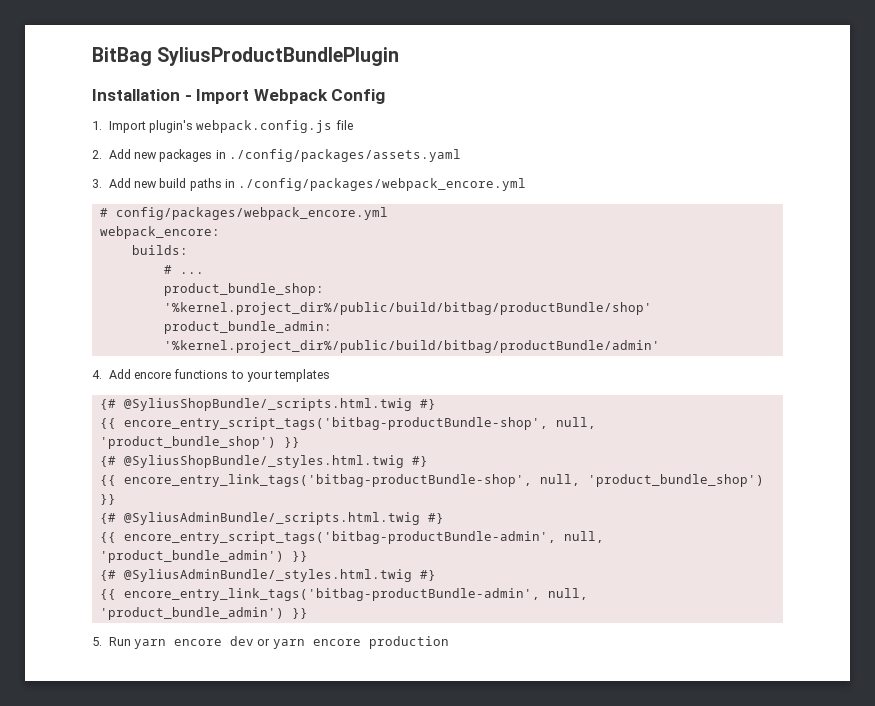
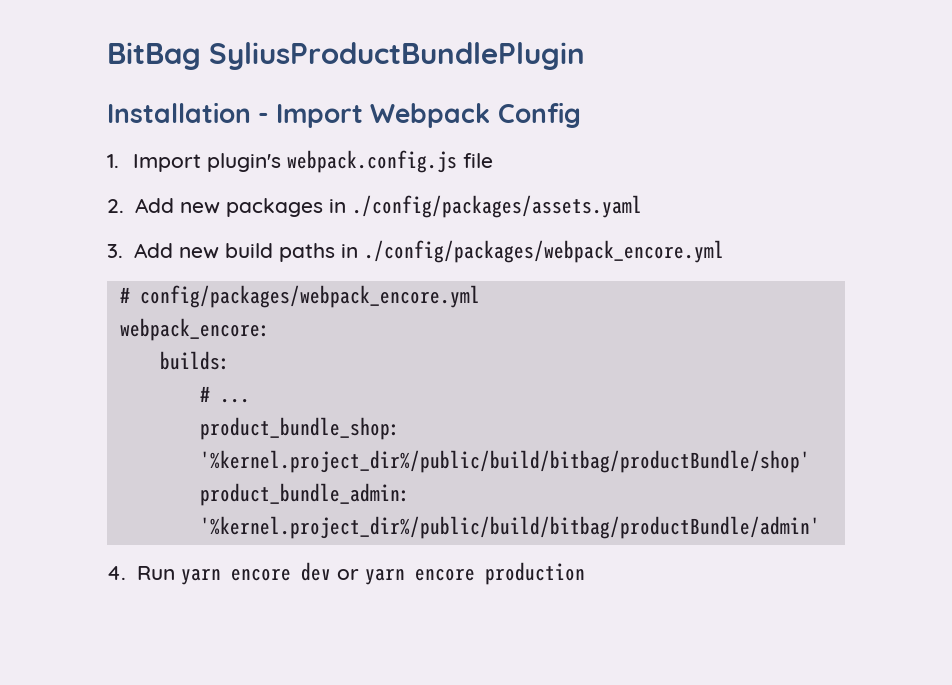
[108,369,331,382] [99,398,436,411] [99,417,596,430] [99,436,300,449] [99,455,428,468] [99,474,764,487] [99,494,116,505] [99,512,444,525] [99,531,604,544] [99,550,308,563] [99,569,436,582] [99,588,588,601] [99,607,308,620] [92,637,102,646] Add encore functions to your templates // {# @SyliusShopBundle/_scripts.html.twig #} // {{ encore_entry_script_tags('bitbag-productBundle-shop', null, 'product_bundle_shop') }} // {# @SyliusShopBundle/_styles.html.twig #} // {{ encore_entry_link_tags('bitbag-productBundle-shop', null, 'product_bundle_shop') }} // {# @SyliusAdminBundle/_scripts.html.twig #} // {{ encore_entry_script_tags('bitbag-productBundle-admin', null, 'product_bundle_admin') }} // {# @SyliusAdminBundle/_styles.html.twig #} // {{ encore_entry_link_tags('bitbag-productBundle-admin', null, 'product_bundle_admin') }} // 5. -> (126, 573) none

